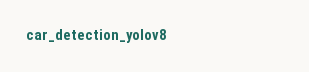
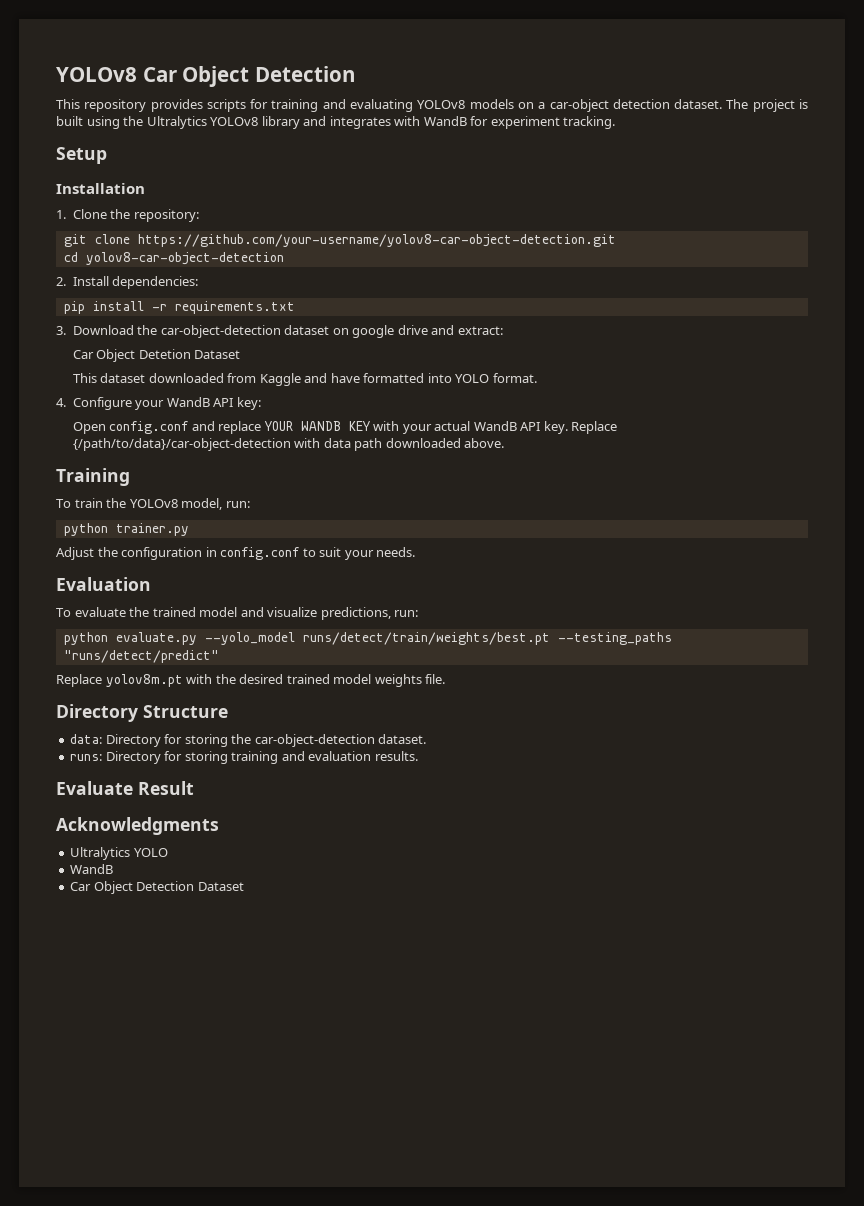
[26,29,166,43] car_detection_yolov8 -> [56,66,355,87] [56,99,808,112] [56,116,616,129] [56,147,107,164] [56,183,145,194] [56,209,199,222] [63,234,616,247] [63,252,284,265] [56,276,199,289] [63,301,295,314] [56,325,503,338] [72,349,241,362] [72,373,537,386] [56,397,261,410] [72,421,618,434] [72,438,505,451] [56,468,130,486] [56,498,250,510] [63,523,189,536] [56,547,416,560] [56,577,151,591] [56,607,419,620] [63,632,672,645] [63,650,219,663] [56,674,446,687] [56,704,228,722] [70,734,427,747] [70,751,418,764] [56,781,194,795] [56,817,219,835] [70,847,168,860] [70,864,114,874] [70,881,244,894] YOLOv8 Car Object Detection // This repository provides scripts for training and evaluating YOLOv8 models on a car-object detection dataset. The project is built using the Ultralytics YOLOv8 library and integrates with WandB for experiment tracking. // Setup // Installation // 1. Clone the repository: // git clone https://github.com/your-username/yolov8-car-object-detection.git // cd yolov8-car-object-detection // 2. Install dependencies: // pip install -r requirements.txt // 3. Download the car-object-detection dataset on google drive and extract: // Car Object Detetion Dataset // This dataset downloaded from Kaggle and have formatted into YOLO format. // 4. Configure your WandB API key: // Open config.conf and replace YOUR WANDB KEY with your actual WandB API key. Replace {/path/to/data}/car-object-detection with data path downloaded above. // Training // To train the YOLOv8 model, run: // python trainer.py // Adjust the configuration in config.conf to suit your needs. // Evaluation // To evaluate the trained model and visualize predictions, run: // python evaluate.py --yolo_model runs/detect/train/weights/best.pt --testing_paths "runs/detect/predict" // Replace yolov8m.pt with the desired trained model weights file. // Directory Structure // data: Directory for storing the car-object-detection dataset. // runs: Directory for storing training and evaluation results. // Evaluate Result // Acknowledgments // Ultralytics YOLO // WandB // Car Object Detection Dataset

